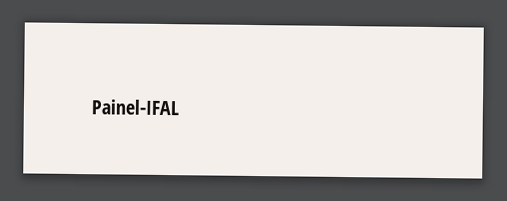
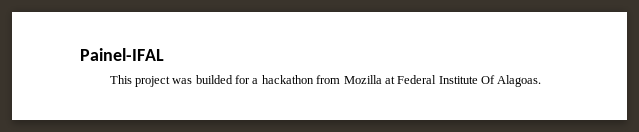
(179, 107) none -> [109,75,542,87] // This project was builded for a hackathon from Mozilla at Federal Institute Of Alagoas.

